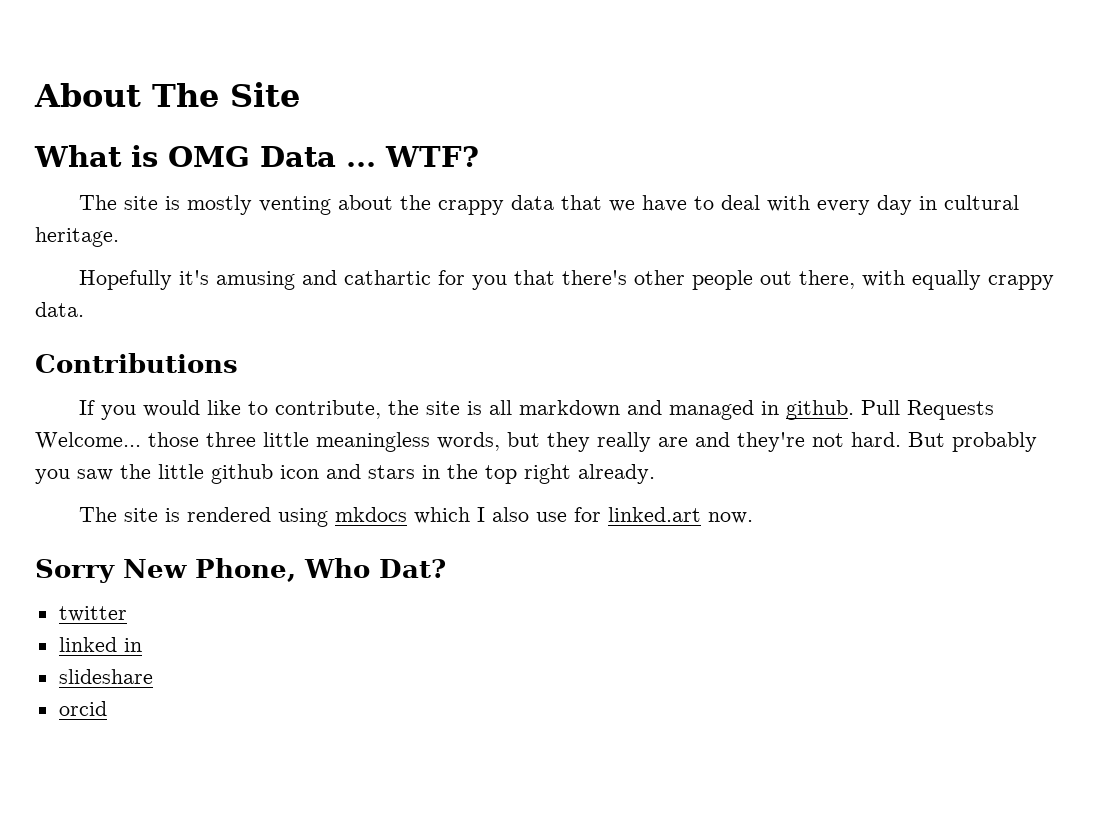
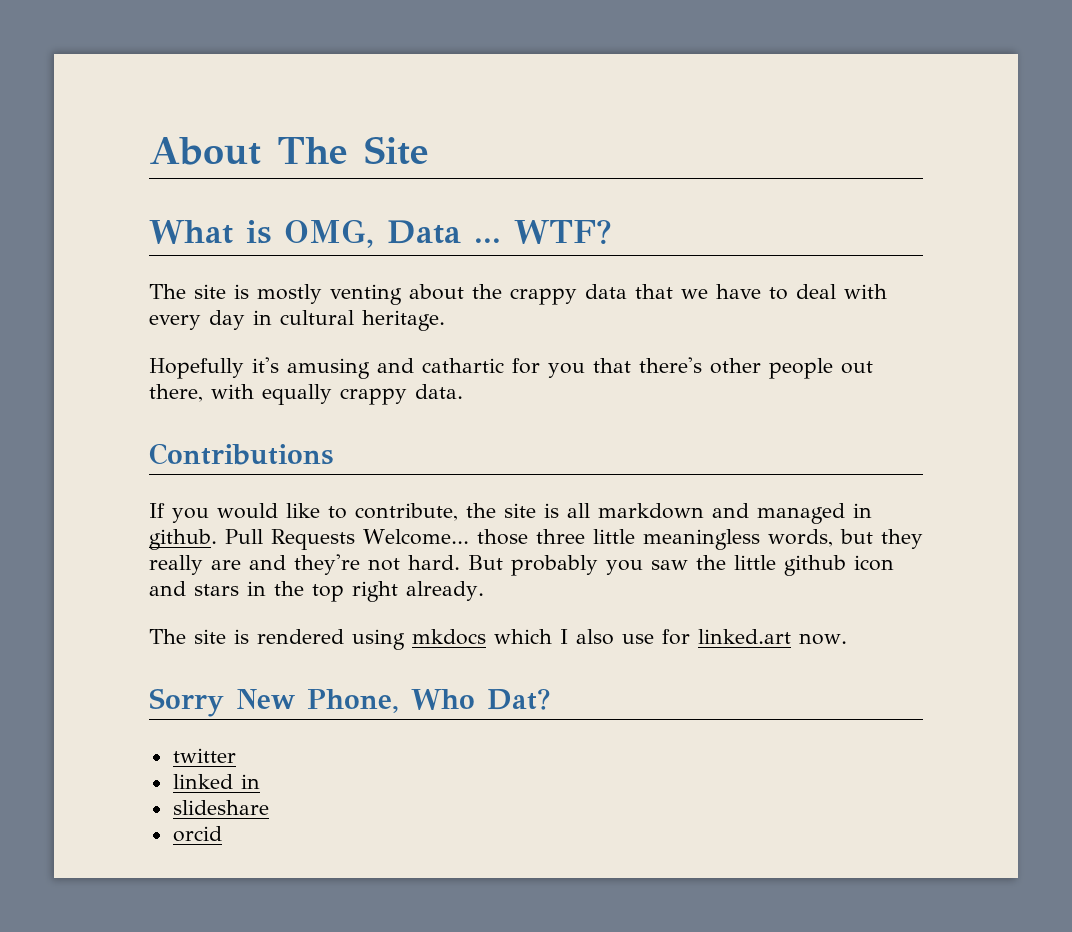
[168,146,250,167] OMG -> [284,219,374,248] OMG,

